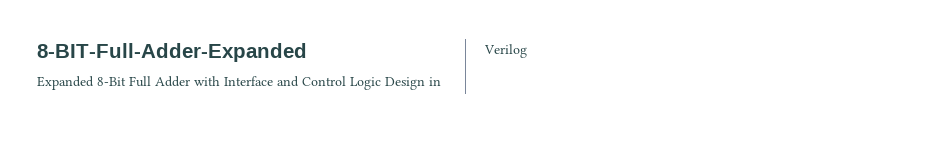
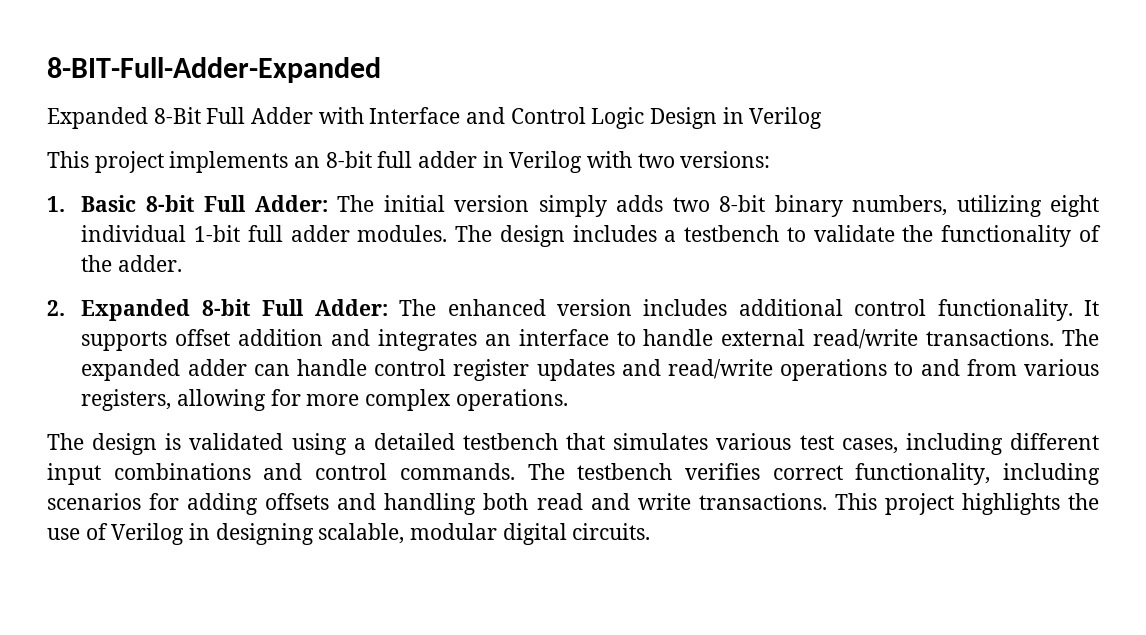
(527, 51) none -> [47,151,771,173] [47,195,1099,217] [81,225,1102,247] [81,255,183,272] [47,299,1099,321] [81,329,1100,351] [81,359,1099,381] [81,389,568,411] [47,433,1099,455] [47,463,1101,485] [47,493,1099,515] [47,523,651,545] // This project implements an 8-bit full adder in Verilog with two versions: // 1. Basic 8-bit Full Adder: The initial version simply adds two 8-bit binary numbers, utilizing eight individual 1-bit full adder modules. The design includes a testbench to validate the functionality of the adder. // 2. Expanded 8-bit Full Adder: The enhanced version includes additional control functionality. It supports offset addition and integrates an interface to handle external read/write transactions. The expanded adder can handle control register updates and read/write operations to and from various registers, allowing for more complex operations. // The design is validated using a detailed testbench that simulates various test cases, including different input combinations and control commands. The testbench verifies correct functionality, including scenarios for adding offsets and handling both read and write transactions. This project highlights the use of Verilog in designing scalable, modular digital circuits.

